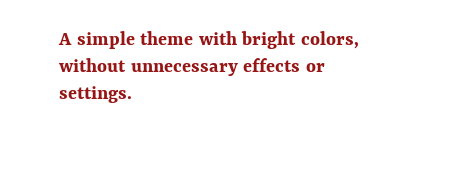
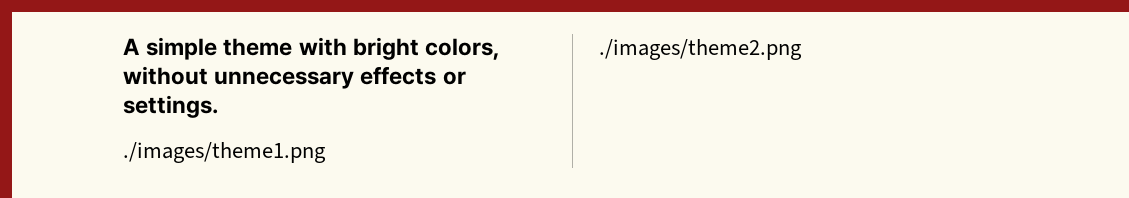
(132, 94) none -> [123,142,326,163] [599,39,802,60] // ./images/theme1.png // ./images/theme2.png

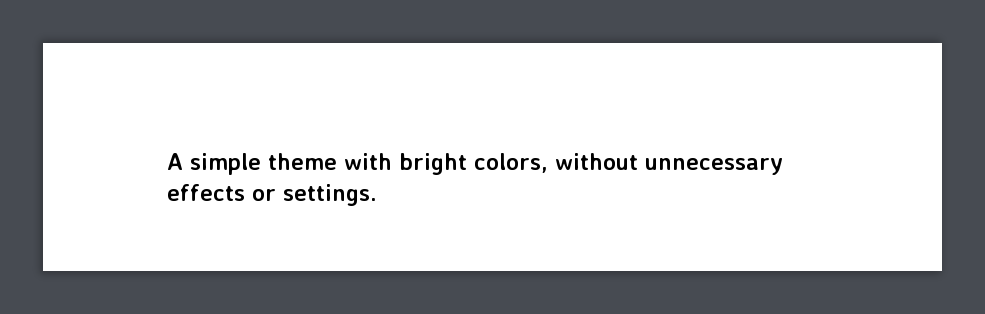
[123,142,326,163] [599,39,802,60] // ./images/theme1.png // ./images/theme2.png -> (377, 195) none

